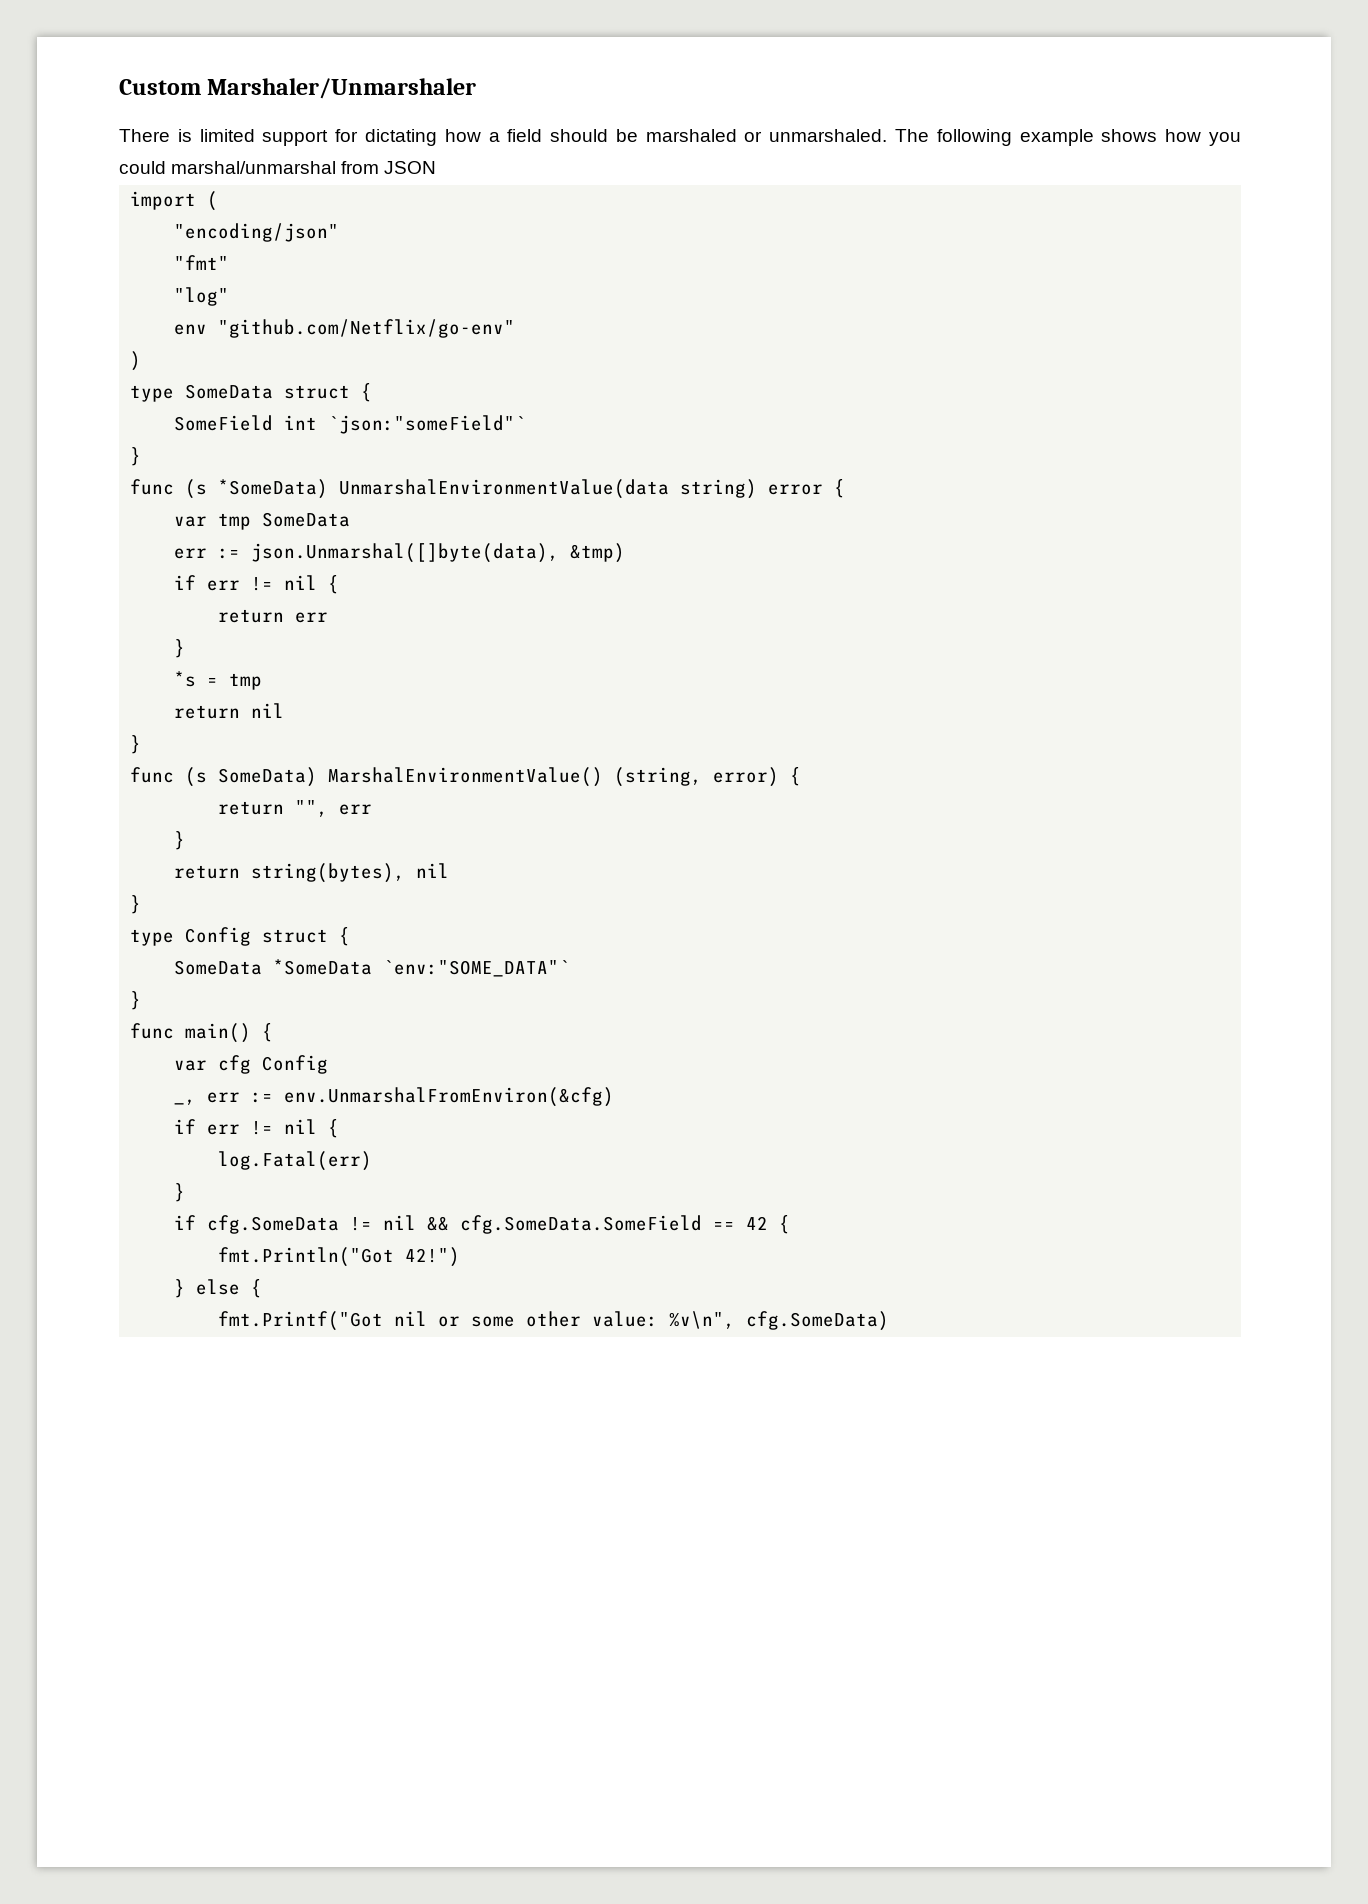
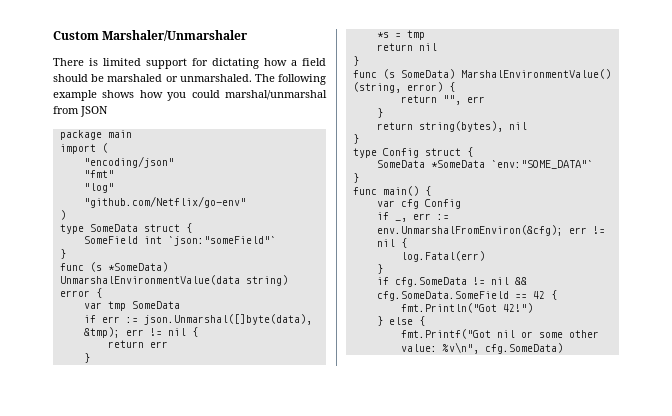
(437, 167) none -> [59,130,132,140] // package main
[174,324,208,335] env -> (114, 188) none
(351, 519) none -> [83,315,96,323] if
[570,543,626,563] [174,575,197,590] &tmp) // if -> [83,327,120,338] &tmp);
(329, 1064) none -> [376,212,389,220] if
[284,1087,615,1107] [174,1119,197,1134] env.UnmarshalFromEnviron(&cfg) // if -> [376,225,563,236] env.UnmarshalFromEnviron(&cfg);

